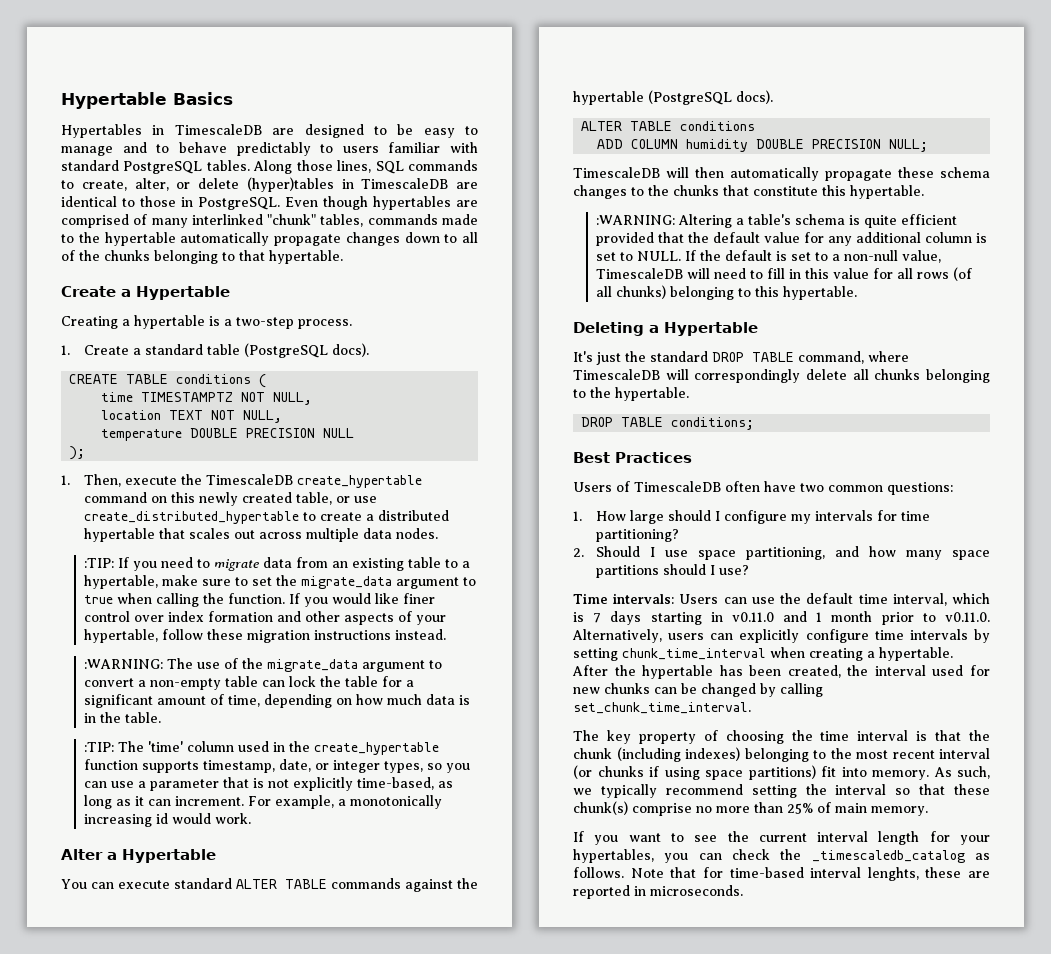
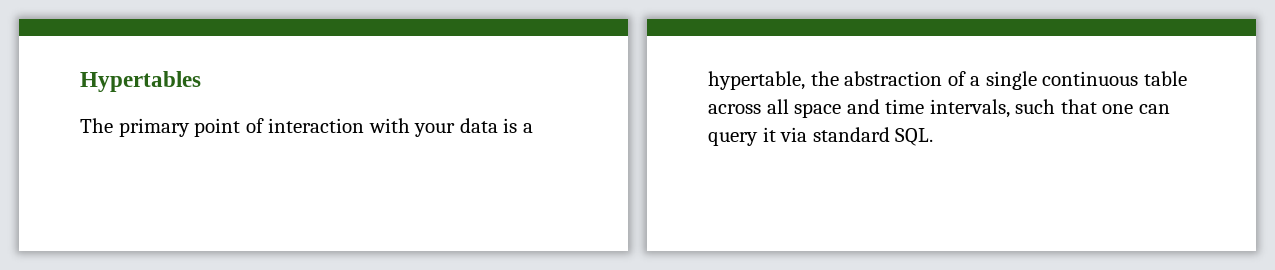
[61,92,233,109] [61,124,478,138] [61,142,478,156] [61,160,478,174] [61,177,478,192] [61,196,478,210] [61,214,478,228] [61,232,478,246] [61,250,343,264] [61,286,230,300] [61,315,352,329] [61,343,369,358] [69,374,267,388] [101,392,313,405] [101,410,283,423] [101,428,355,441] [69,446,86,460] [61,474,422,488] [83,492,377,506] [83,510,449,524] [83,528,438,542] [83,557,470,571] [83,575,476,589] [83,593,435,607] [83,611,446,625] [83,629,446,643] [83,658,442,672] [83,676,414,690] [83,694,470,708] [83,712,161,723] [83,741,439,755] [83,759,470,773] [83,777,453,791] [83,795,442,809] [83,813,251,827] [61,849,216,863] [61,878,478,892] [573,90,773,105] [581,121,756,131] [597,139,929,152] [573,167,990,181] [573,185,924,199] [595,214,957,228] [595,232,987,246] [595,250,941,263] [595,267,972,281] [595,285,857,300] [573,322,758,336] [573,351,909,365] [573,369,990,383] [573,387,689,401] [581,417,755,430] [573,452,692,463] [573,481,953,495] [573,510,930,524] [595,529,679,542] [573,546,990,560] [595,564,749,578] [573,593,990,606] [573,611,990,625] [572,629,990,643] [573,647,953,661] [572,665,990,679] [573,683,823,697] [573,702,751,714] [573,730,990,744] [573,747,990,762] [573,765,990,780] [573,784,990,798] [573,801,928,816] [573,831,990,845] [573,849,990,863] [573,867,990,881] [573,885,743,899] Hypertable Basics // Hypertables in TimescaleDB are designed to be easy to manage and to behave predictably to users familiar with standard PostgreSQL tables. Along those lines, SQL commands to create, alter, or delete (hyper)tables in TimescaleDB are identical to those in PostgreSQL. Even though hypertables are comprised of many interlinked "chunk" tables, commands made to the hypertable automatically propagate changes down to all of the chunks belonging to that hypertable. // Create a Hypertable // Creating a hypertable is a two-step process. // 1. Create a standard table (PostgreSQL docs). // CREATE TABLE conditions ( // time TIMESTAMPTZ NOT NULL, // location TEXT NOT NULL, // temperature DOUBLE PRECISION NULL // ); // 1. Then, execute the TimescaleDB create_hypertable command on this newly created table, or use create_distributed_hypertable to create a distributed hypertable that scales out across multiple data nodes. // :TIP: If you need to migrate data from an existing table to a hypertable, make sure to set the migrate_data argument to true when calling the function. If you would like finer control over index formation and other aspects of your hypertable, follow these migration instructions instead. // :WARNING: The use of the migrate_data argument to convert a non-empty table can lock the table for a significant amount of time, depending on how much data is in the table. // :TIP: The 'time' column used in the create_hypertable function supports timestamp, date, or integer types, so you can use a parameter that is not explicitly time-based, as long as it can increment. For example, a monotonically increasing id would work. // Alter a Hypertable // You can execute standard ALTER TABLE commands against the hypertable (PostgreSQL docs). // ALTER TABLE conditions // ADD COLUMN humidity DOUBLE PRECISION NULL; // TimescaleDB will then automatically propagate these schema changes to the chunks that constitute this hypertable. // :WARNING: Altering a table's schema is quite efficient provided that the default value for any additional column is set to NULL. If the default is set to a non-null value, TimescaleDB will need to fill in this value for all rows (of all chunks) belonging to this hypertable. // Deleting a Hypertable // It's just the standard DROP TABLE command, where TimescaleDB will correspondingly delete all chunks belonging to the hypertable. // DROP TABLE conditions; // Best Practices // Users of TimescaleDB often have two common questions: // 1. How large should I configure my intervals for time partitioning? // 2. Should I use space partitioning, and how many space partitions should I use? // Time intervals: Users can use the default time interval, which is 7 days starting in v0.11.0 and 1 month prior to v0.11.0. Alternatively, users can explicitly configure time intervals by setting chunk_time_interval when creating a hypertable. After the hypertable has been created, the interval used for new chunks can be changed by calling set_chunk_time_interval. // The key property of choosing the time interval is that the chunk (including indexes) belonging to the most recent interval (or chunks if using space partitions) fit into memory. As such, we typically recommend setting the interval so that these chunk(s) comprise no more than 25% of main memory. // If you want to see the current interval length for your hypertables, you can check the _timescaledb_catalog as follows. Note that for time-based interval lenghts, these are reported in microseconds. -> [80,71,201,92] [80,118,533,137] [708,71,1187,90] [708,99,1170,118] [708,127,934,146] Hypertables // The primary point of interaction with your data is a hypertable, the abstraction of a single continuous table across all space and time intervals, such that one can query it via standard SQL.

